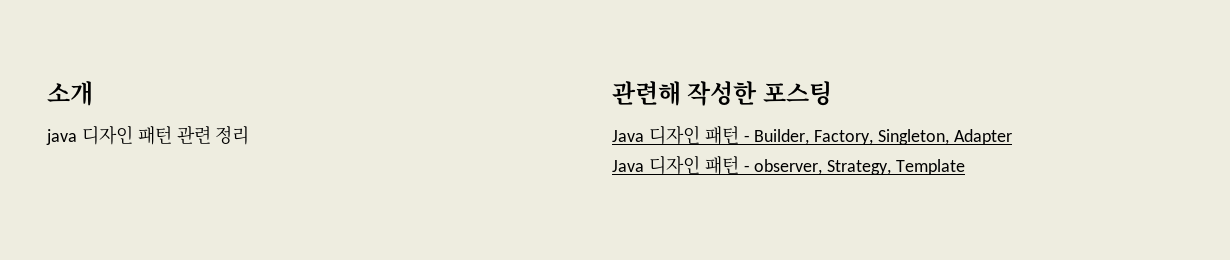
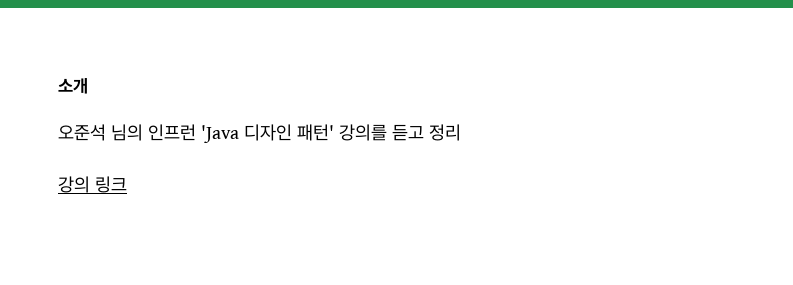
[46,125,250,145] [612,81,832,106] [612,125,1013,145] [612,155,966,175] java 디자인 패턴 관련 정리 // 관련해 작성한 포스팅 // Java 디자인 패턴 - Builder, Factory, Singleton, Adapter // Java 디자인 패턴 - observer, Strategy, Template -> [58,124,461,143] [58,176,127,193] 오준석 님의 인프런 'Java 디자인 패턴' 강의를 듣고 정리 // 강의 링크

